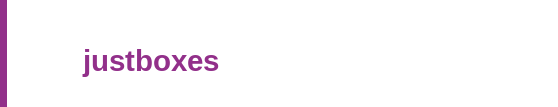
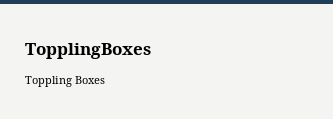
[82,49,219,77] justboxes -> [25,43,151,59] [25,76,105,87] TopplingBoxes // Toppling Boxes

